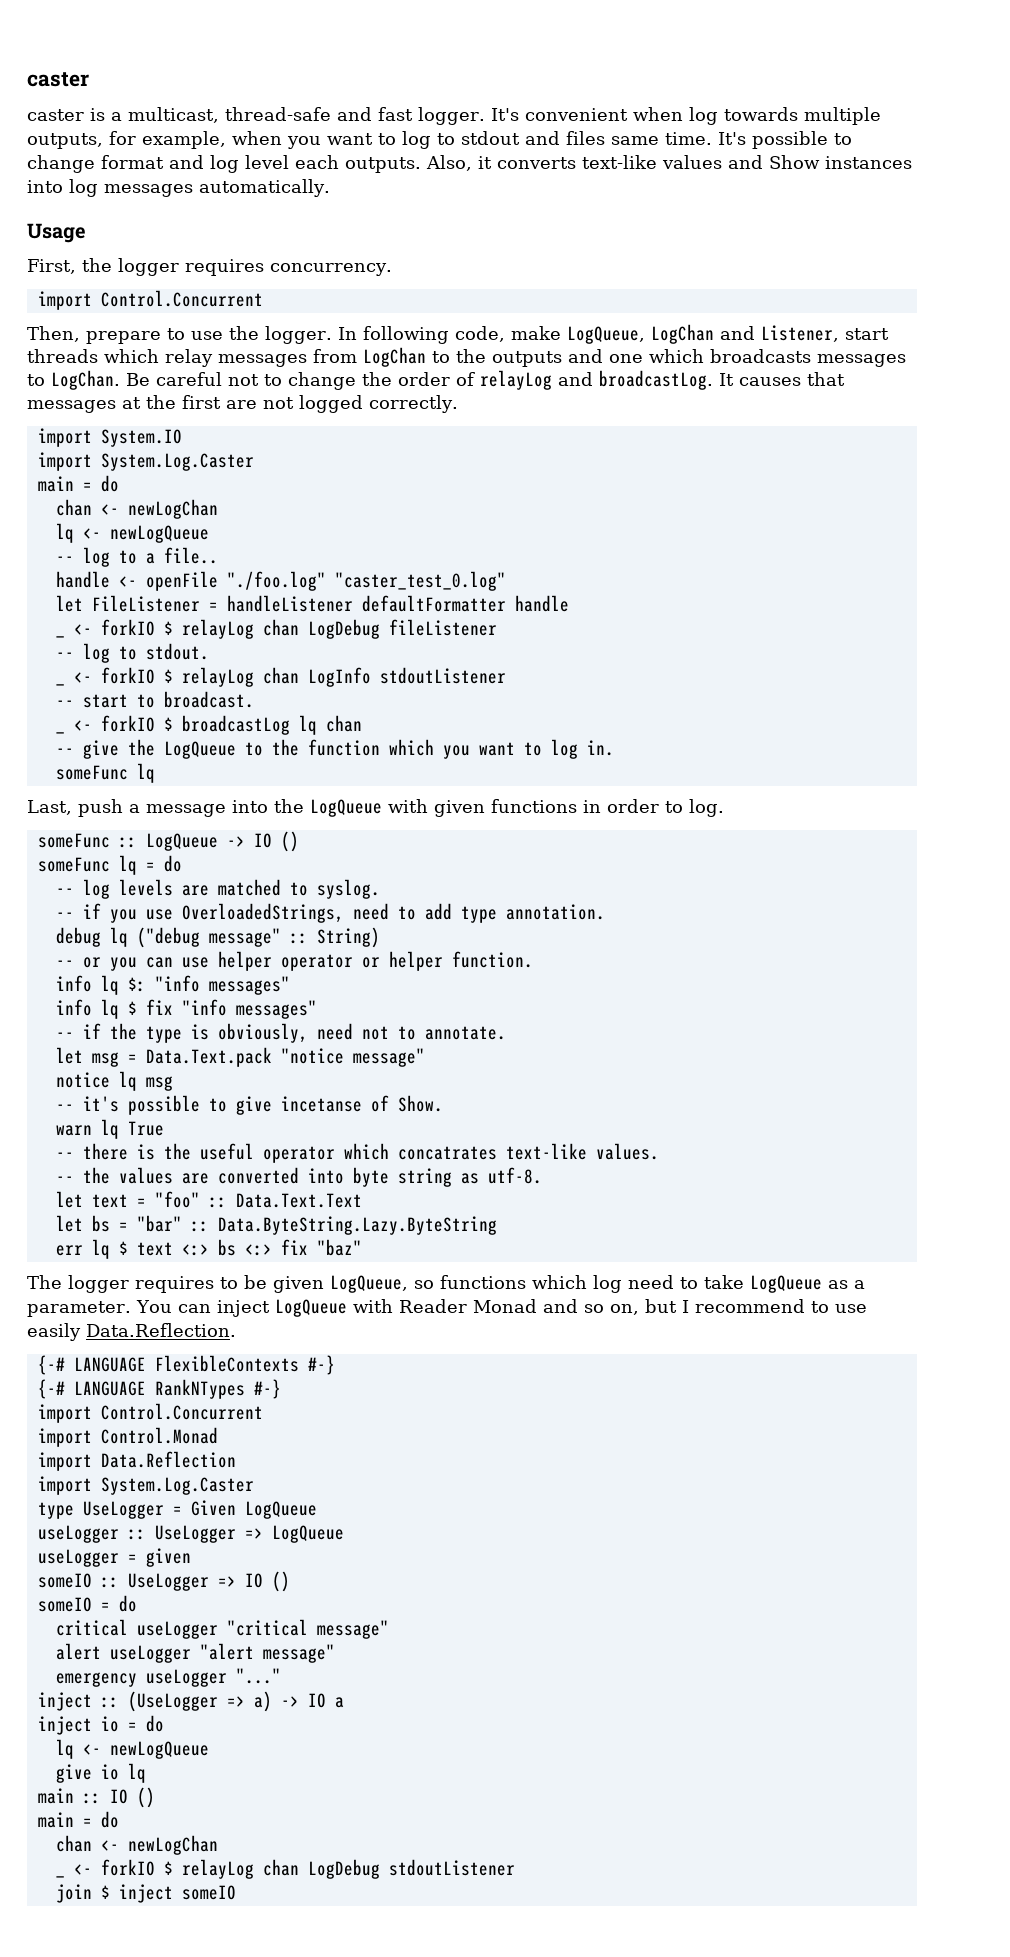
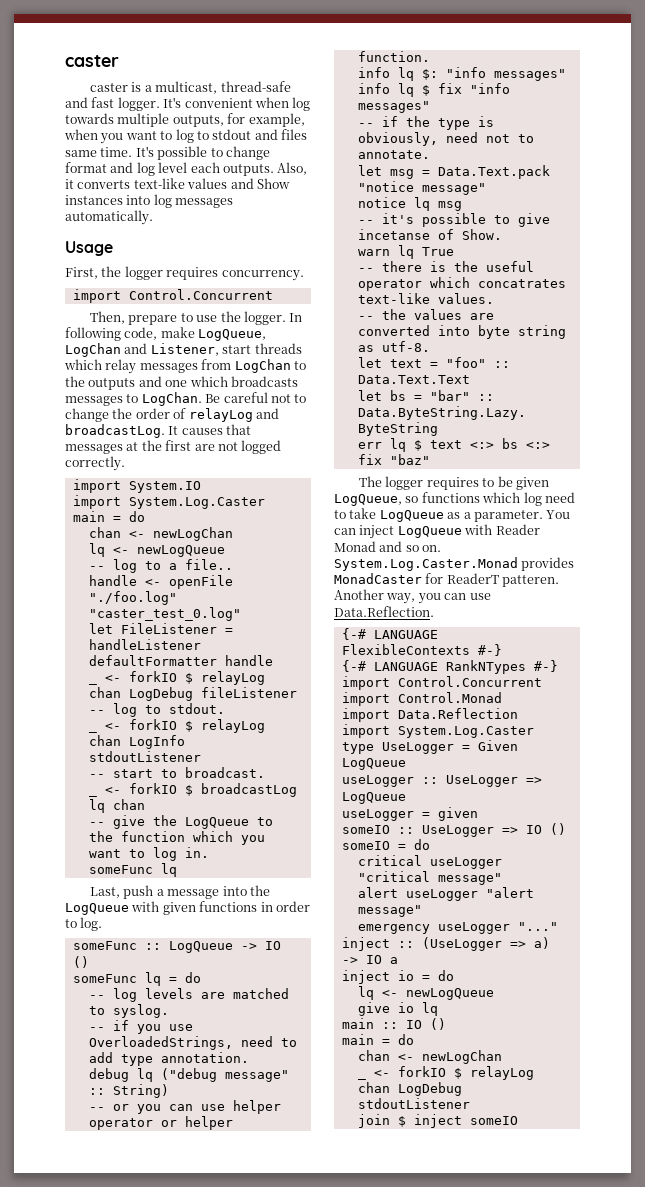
[609,1299,867,1315] [27,1323,81,1341] on, but I recommend to use easily -> [422,545,442,552] [334,557,575,571] [334,573,560,587] [334,589,491,604] on. System.Log.Caster.Monad provides MonadCaster for ReaderT patteren. Another way, you can use

